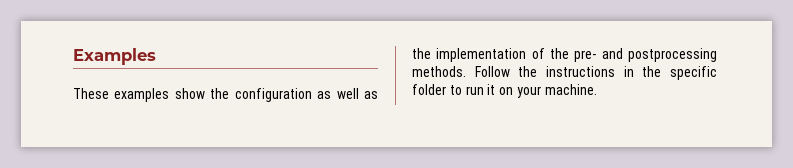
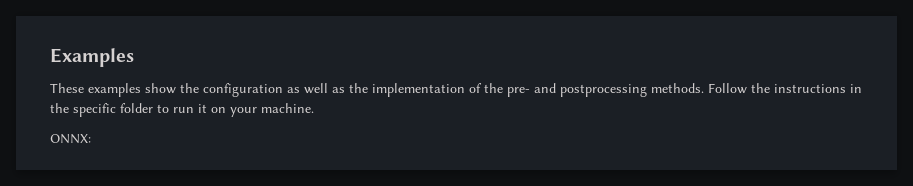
(597, 89) none -> [50,134,91,144] // ONNX:

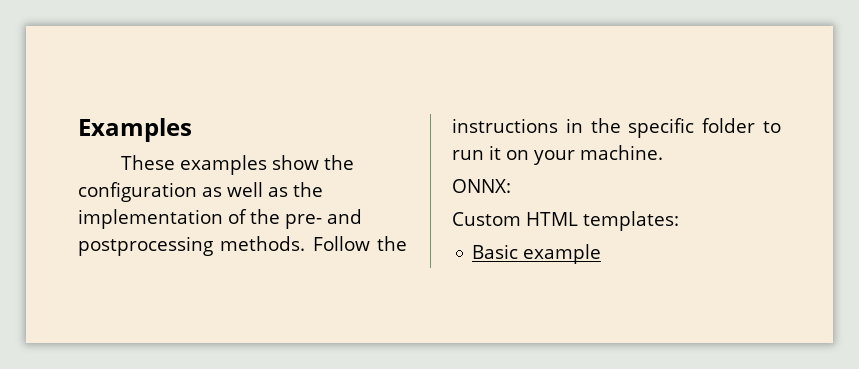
(91, 139) none -> [452,211,679,231] [472,244,602,264] // Custom HTML templates: // Basic example

